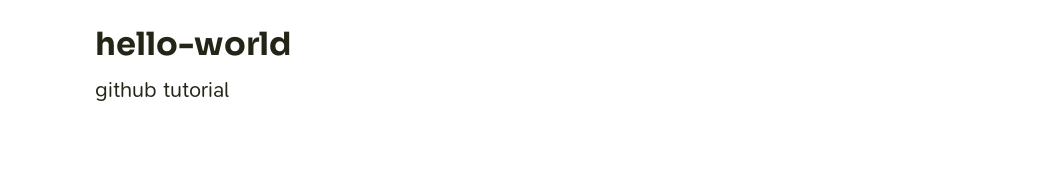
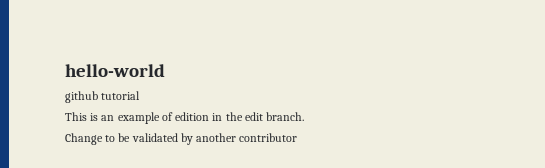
(229, 90) none -> [65,112,305,124] [65,133,298,145] // This is an example of edition in the edit branch. // Change to be validated by another contributor

